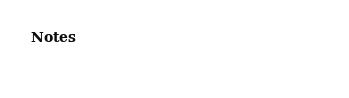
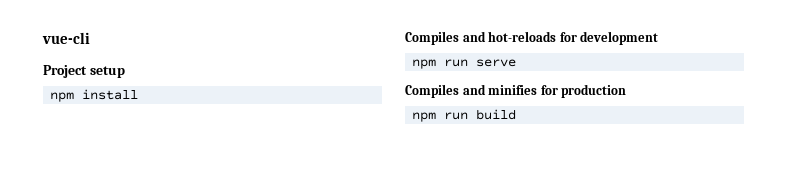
[31,32,76,42] Notes -> [42,32,90,44] [43,65,125,78] [50,89,139,102] [405,31,659,45] [412,59,517,69] [405,84,627,98] [412,109,517,122] vue-cli // Project setup // npm install // Compiles and hot-reloads for development // npm run serve // Compiles and minifies for production // npm run build

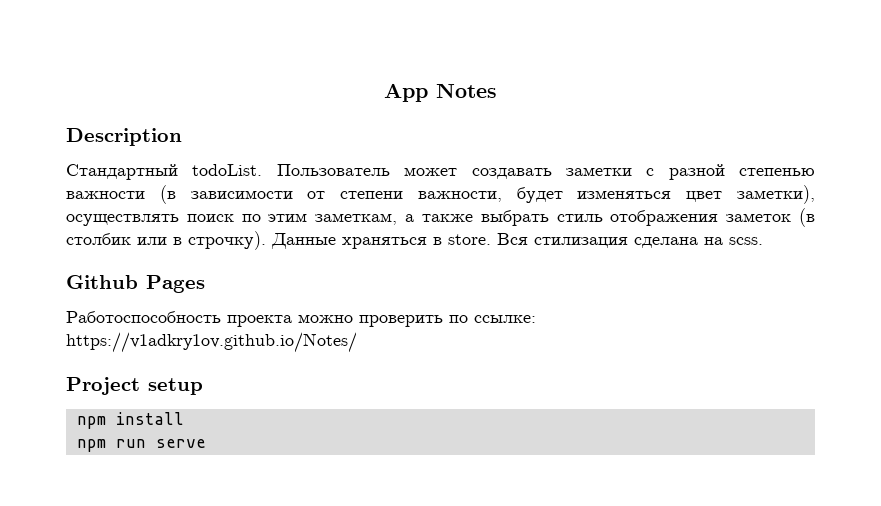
[42,32,90,44] [43,65,125,78] [50,89,139,102] [405,31,659,45] [412,59,517,69] [405,84,627,98] [412,109,517,122] vue-cli // Project setup // npm install // Compiles and hot-reloads for development // npm run serve // Compiles and minifies for production // npm run build -> [384,83,497,102] [66,128,182,146] [66,164,815,180] [66,185,815,204] [66,208,816,227] [66,231,763,250] [66,275,205,293] [66,311,536,327] [66,332,357,353] [66,377,203,395] [76,412,184,429] [76,439,206,452] App Notes // Description // Стандартный todoList. Пользователь может создавать заметки с разной степенью важности (в зависимости от степени важности, будет изменяться цвет заметки), осуществлять поиcк по этим заметкам, а также выбрать стиль отображения заметок (в столбик или в строчку). Данные храняться в store. Вся стилизация сделана на scss. // Github Pages // Работоспособность проекта можно проверить по ссылке: https://v1adkry1ov.github.io/Notes/ // Project setup // npm install // npm run serve

